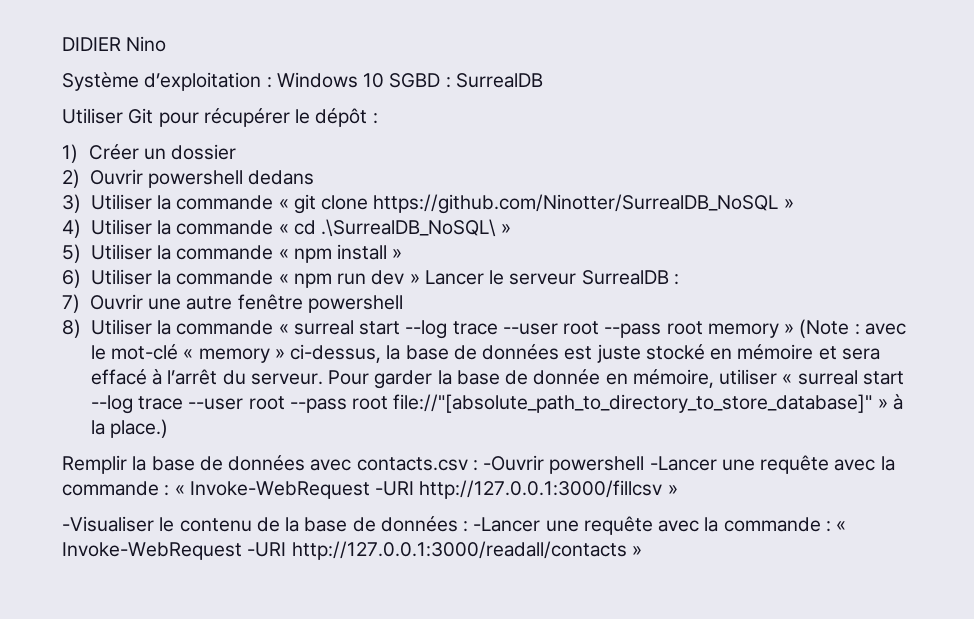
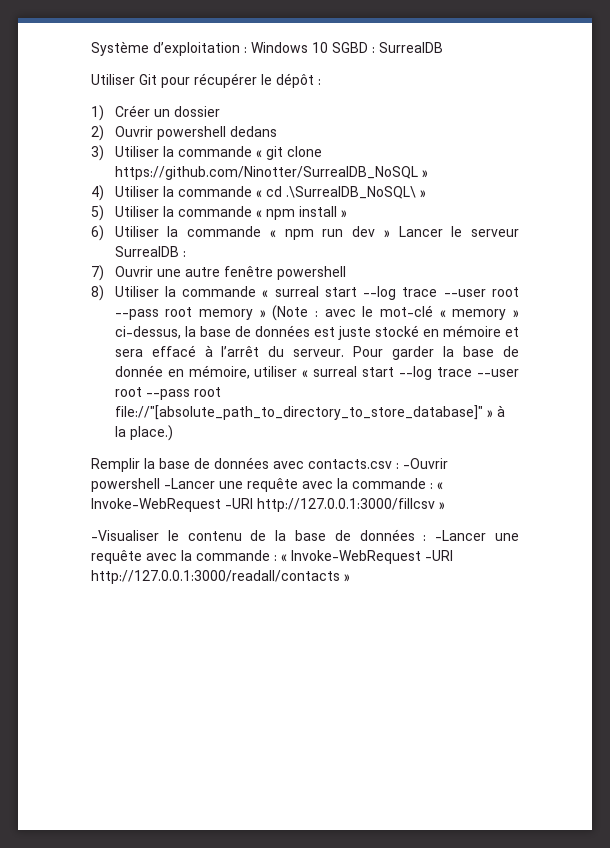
[62,36,167,52] DIDIER Nino // -> (91, 48) none

